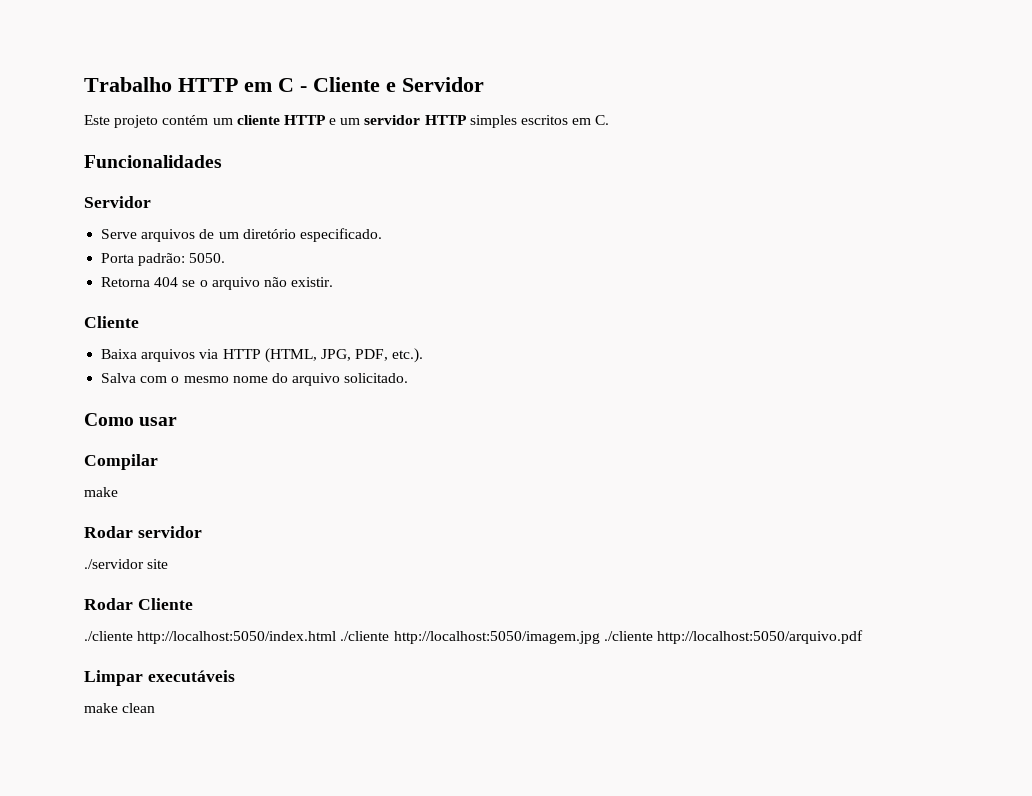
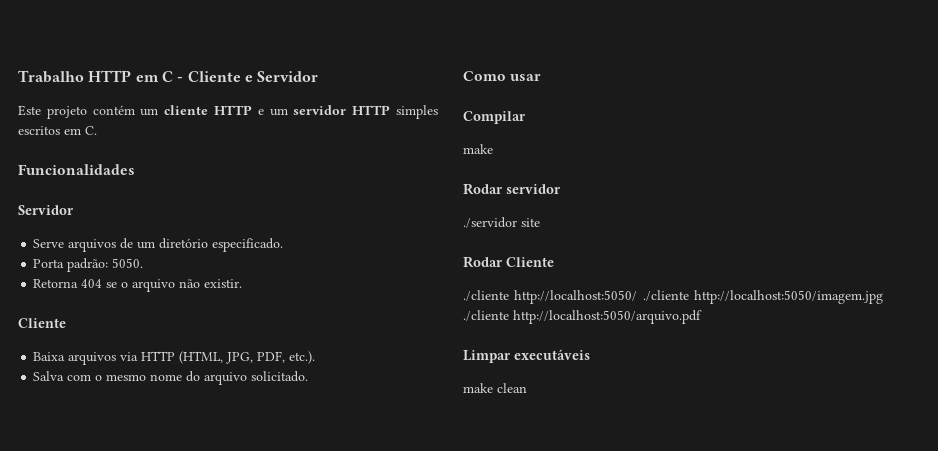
[137,631,337,644] http://localhost:5050/index.html -> [514,290,638,304] http://localhost:5050/

